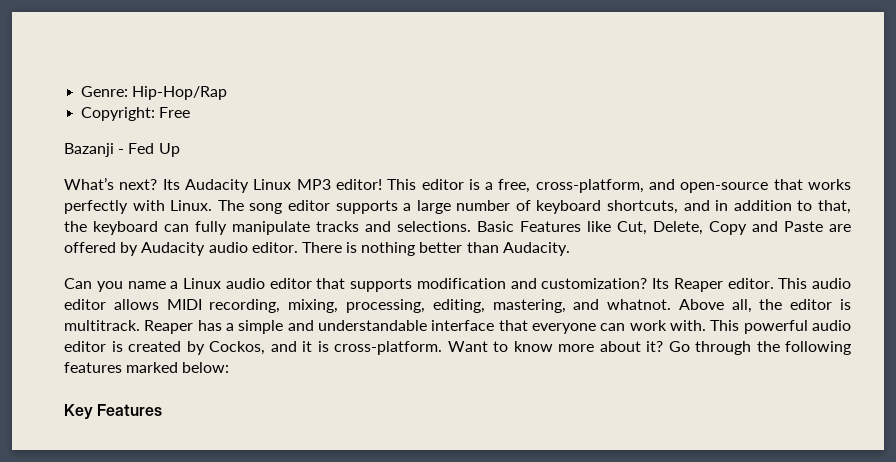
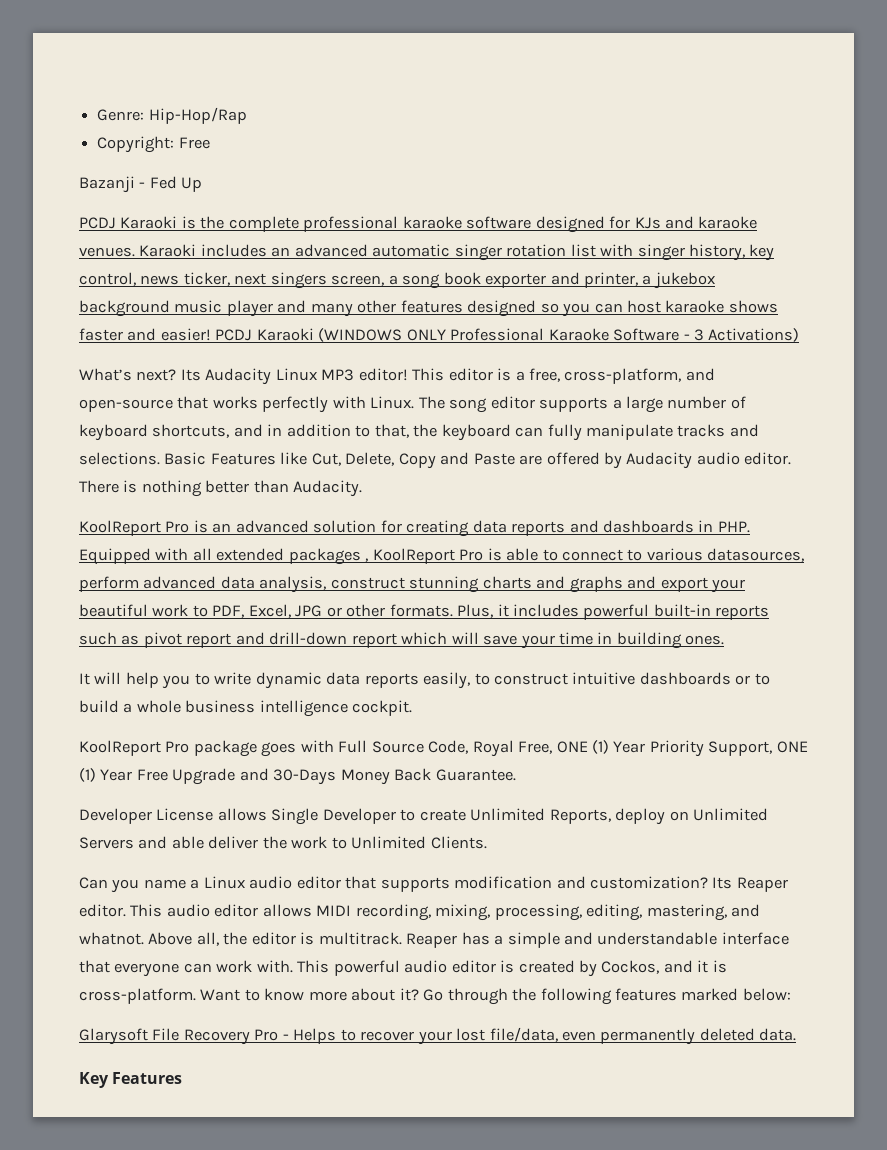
(180, 150) none -> [79,216,758,233] [79,244,775,261] [79,272,715,289] [79,300,778,317] [79,328,800,342] // PCDJ Karaoki is the complete professional karaoke software designed for KJs and karaoke venues. Karaoki includes an advanced automatic singer rotation list with singer history, key control, news ticker, next singers screen, a song book exporter and printer, a jukebox background music player and many other features designed so you can host karaoke shows faster and easier! PCDJ Karaoki (WINDOWS ONLY Professional Karaoke Software - 3 Activations)
(570, 249) none -> [79,520,750,537] [79,548,805,565] [79,576,746,593] [79,604,770,620] [79,632,725,649] [79,672,770,689] [79,700,413,717] [79,740,808,757] [79,768,516,785] [79,808,769,825] [79,836,487,849] // KoolReport Pro is an advanced solution for creating data reports and dashboards in PHP. Equipped with all extended packages , KoolReport Pro is able to connect to various datasources, perform advanced data analysis, construct stunning charts and graphs and export your beautiful work to PDF, Excel, JPG or other formats. Plus, it includes powerful built-in reports such as pivot report and drill-down report which will save your time in building ones. // It will help you to write dynamic data reports easily, to construct intuitive dashboards or to build a whole business intelligence cockpit. // KoolReport Pro package goes with Full Source Code, Royal Free, ONE (1) Year Priority Support, ONE (1) Year Free Upgrade and 30-Days Money Back Guarantee. // Developer License allows Single Developer to create Unlimited Reports, deploy on Unlimited Servers and able deliver the work to Unlimited Clients.
(230, 367) none -> [79,1027,797,1045] // Glarysoft File Recovery Pro - Helps to recover your lost file/data, even permanently deleted data.

